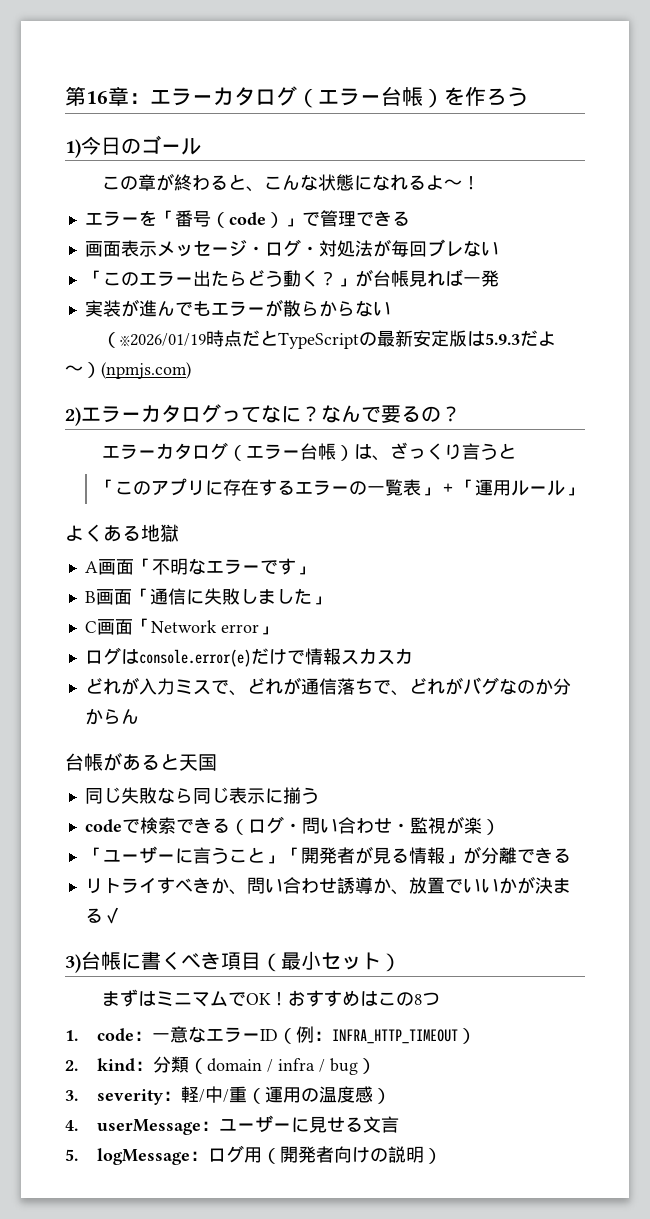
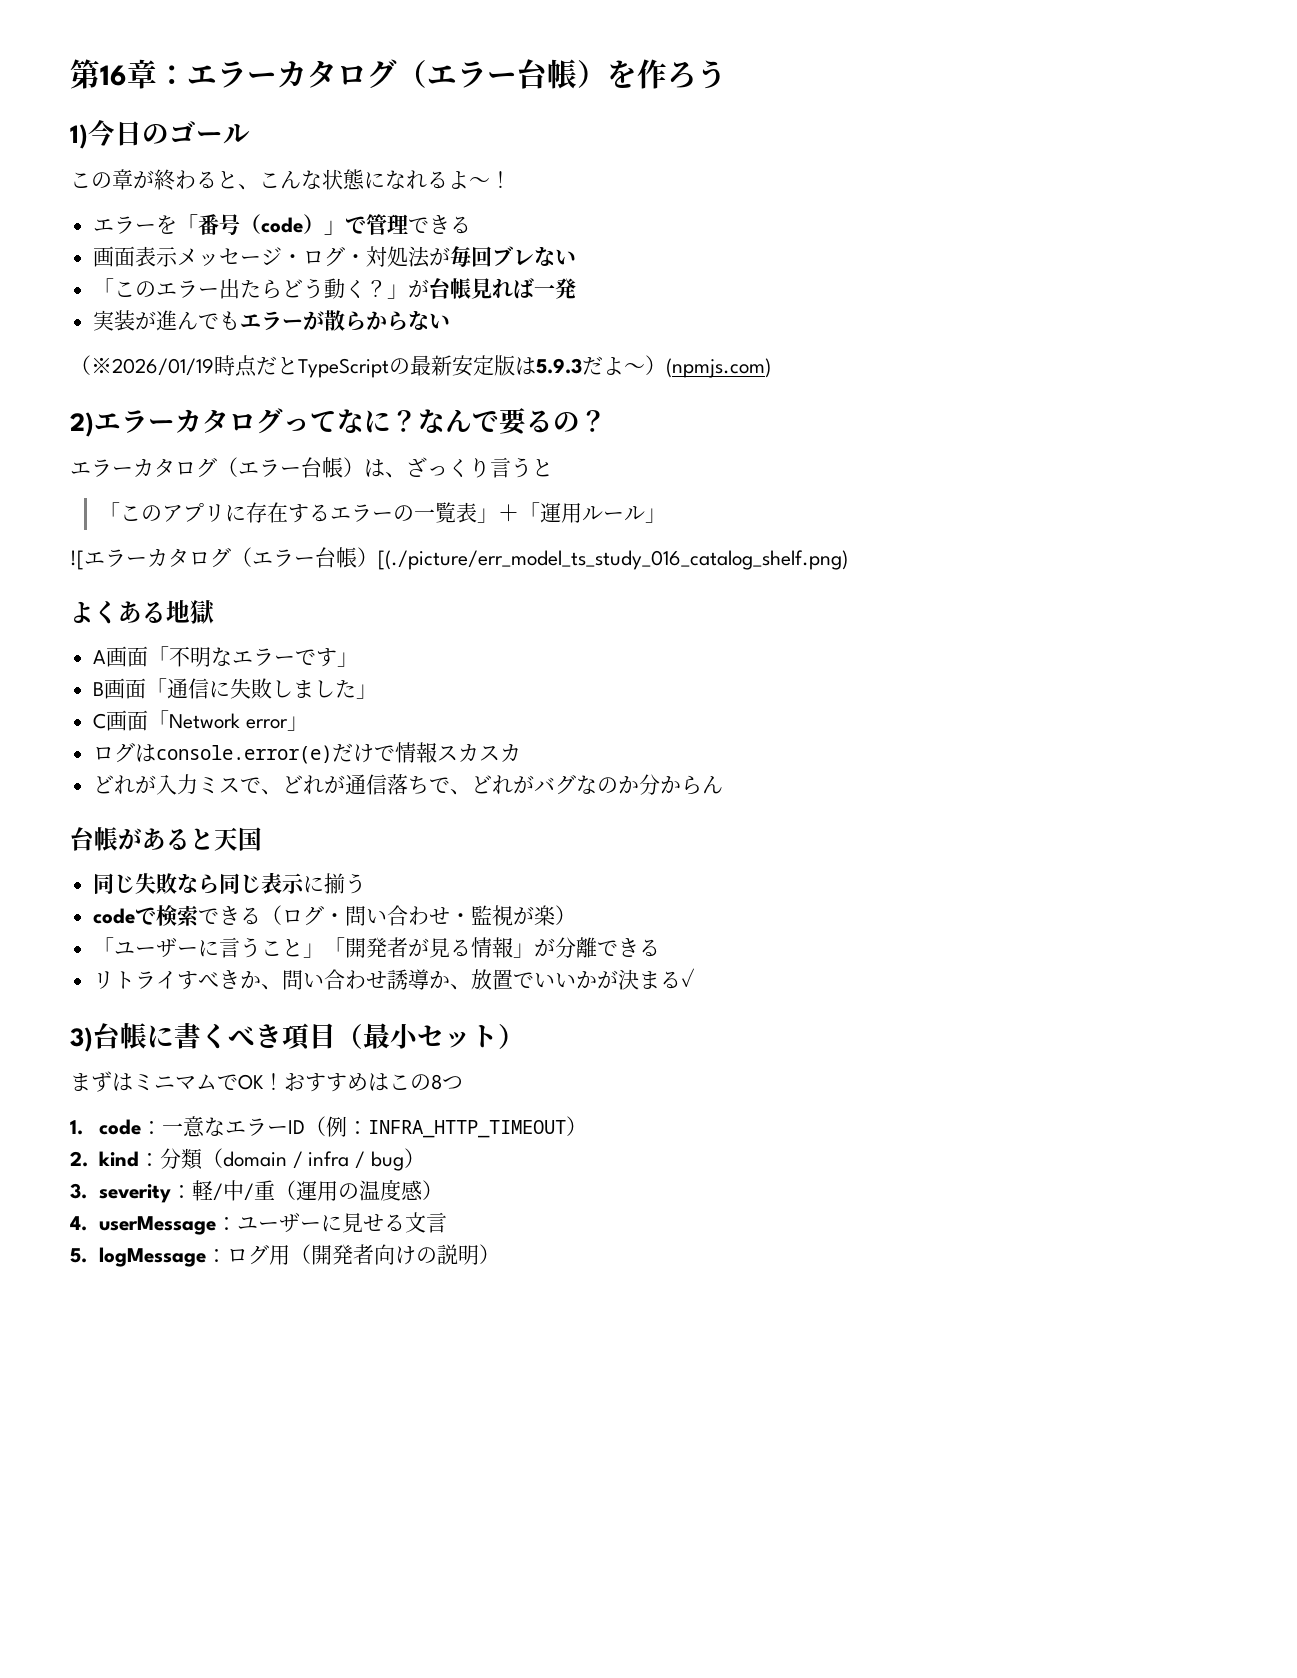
(584, 491) none -> [70,547,848,570] // ![エラーカタログ（エラー台帳）[(./picture/err_model_ts_study_016_catalog_shelf.png)

